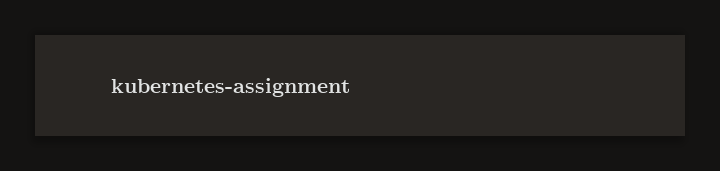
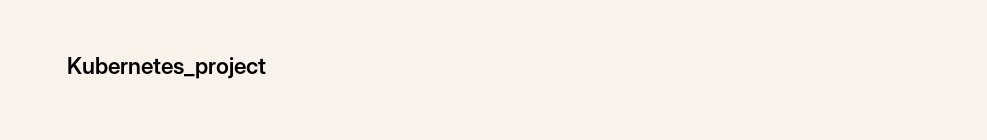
[111,78,350,97] kubernetes-assignment -> [67,57,266,79] Kubernetes_project

